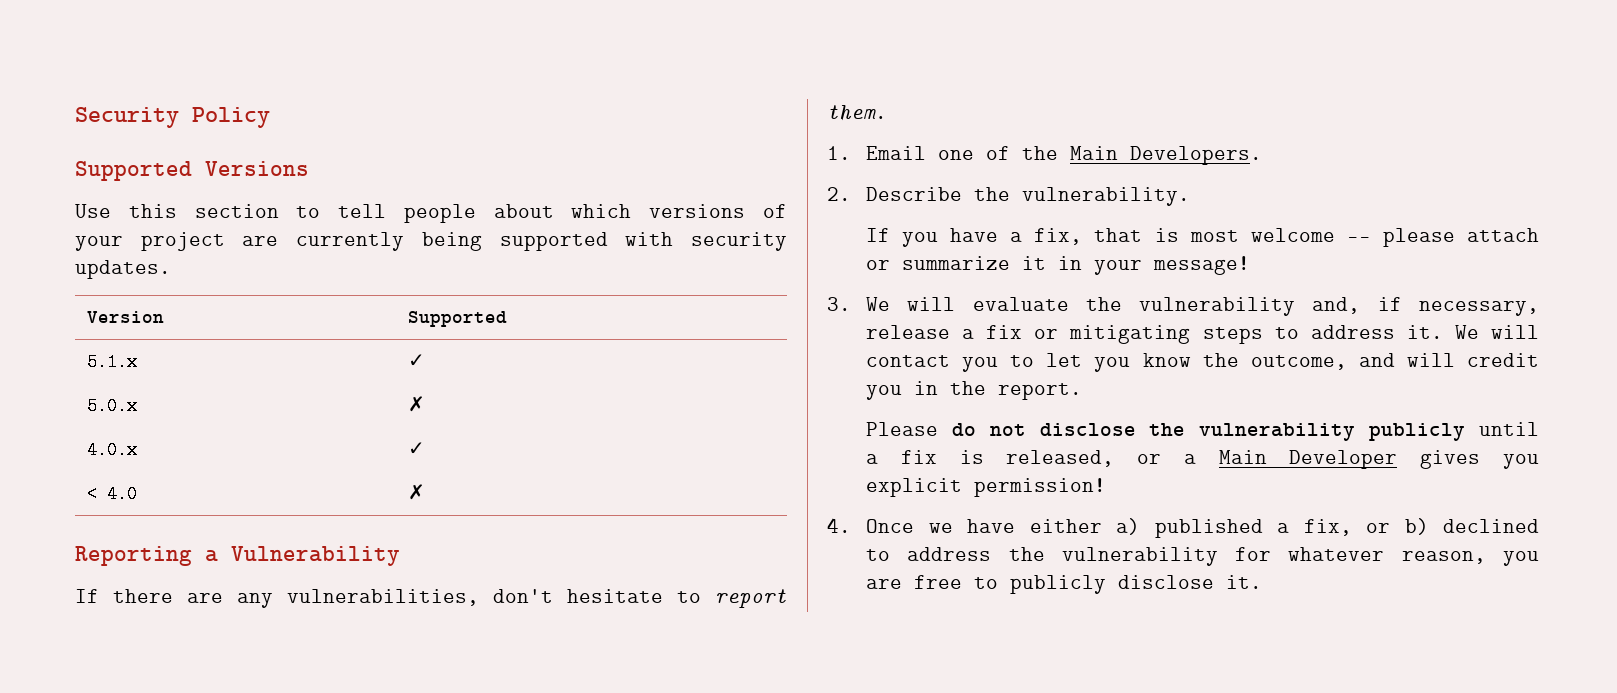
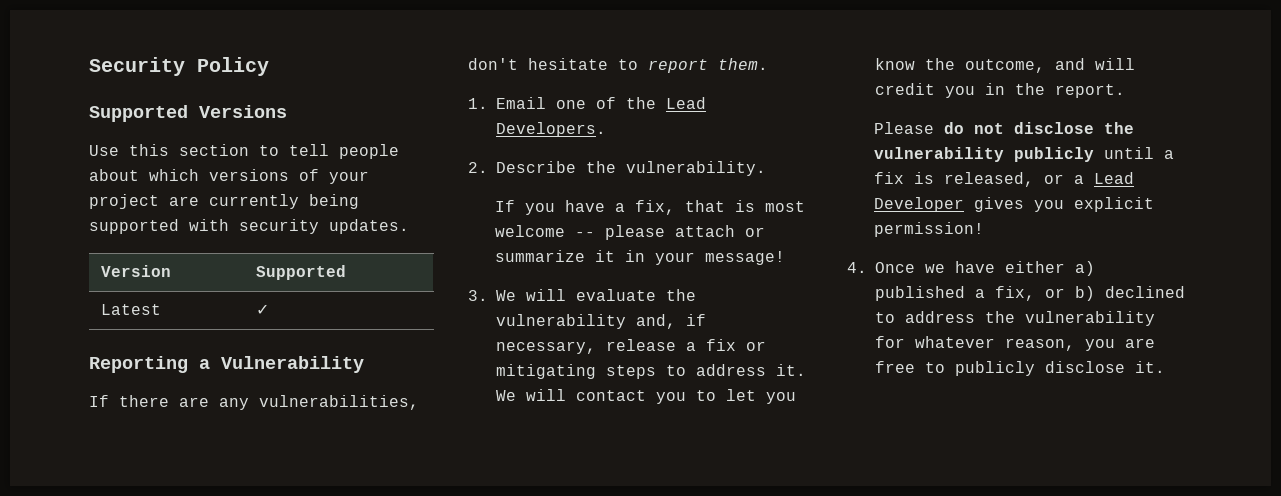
[87,353,138,371] [408,354,426,367] [87,397,138,415] [408,396,426,412] [87,441,138,459] [408,442,426,455] [87,485,138,503] [408,484,426,500] 5.1.x | ✓ // 5.0.x | ✗ // 4.0.x | ✓ // < 4.0 | ✗ -> [101,304,162,315] [256,304,270,315] Latest | ✓
[1070,146,1119,160] Main -> [666,97,706,109] Lead
[1218,450,1267,464] Main -> [1093,172,1134,184] Lead

